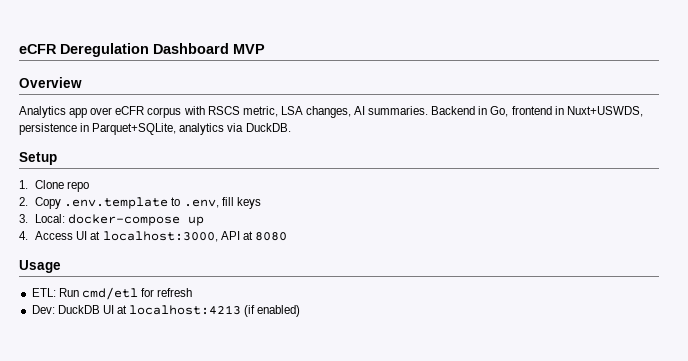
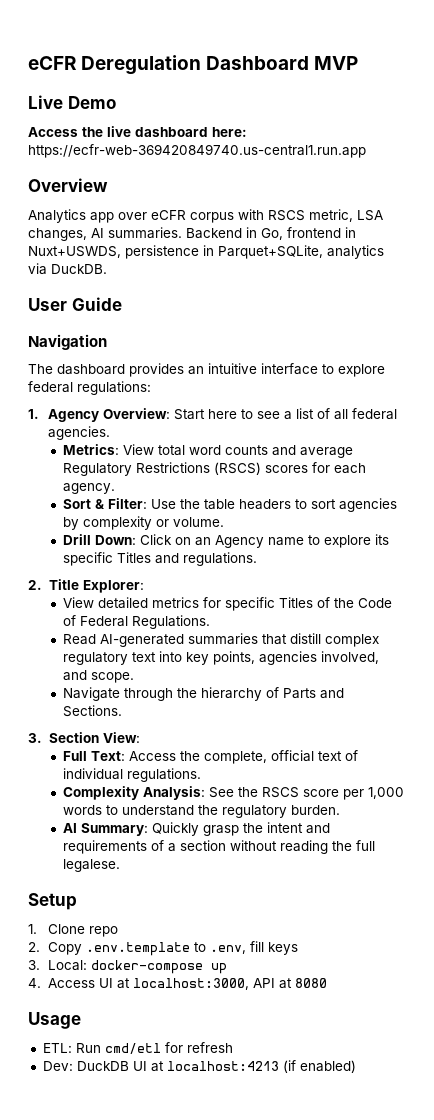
(265, 49) none -> [28,95,116,109] [28,126,247,137] [28,144,366,158] // Live Demo // Access the live dashboard here: https://ecfr-web-369420849740.us-central1.run.app
(291, 127) none -> [28,297,122,311] [28,334,107,350] [28,363,385,377] [28,381,151,395] [28,408,398,422] [48,426,111,440] [63,444,354,458] [63,462,367,476] [63,483,116,494] [63,498,398,512] [63,516,225,530] [63,534,390,548] [63,552,258,566] [28,579,144,593] [63,597,393,611] [63,615,211,629] [63,633,380,647] [63,651,380,665] [63,670,135,683] [63,687,345,701] [63,705,123,717] [28,732,140,743] [63,750,359,764] [63,768,202,782] [63,786,405,800] [63,805,341,818] [63,822,331,836] [63,840,376,854] [63,859,121,872] // User Guide // Navigation // The dashboard provides an intuitive interface to explore federal regulations: // 1. Agency Overview: Start here to see a list of all federal agencies. // Metrics: View total word counts and average Regulatory Restrictions (RSCS) scores for each agency. // Sort & Filter: Use the table headers to sort agencies by complexity or volume. // Drill Down: Click on an Agency name to explore its specific Titles and regulations. // 2. Title Explorer: // View detailed metrics for specific Titles of the Code of Federal Regulations. // Read AI-generated summaries that distill complex regulatory text into key points, agencies involved, and scope. // Navigate through the hierarchy of Parts and Sections. // 3. Section View: // Full Text: Access the complete, official text of individual regulations. // Complexity Analysis: See the RSCS score per 1,000 words to understand the regulatory burden. // AI Summary: Quickly grasp the intent and requirements of a section without reading the full legalese.

